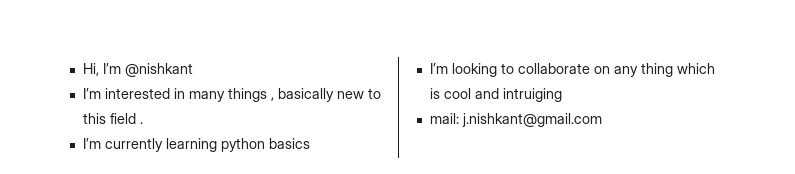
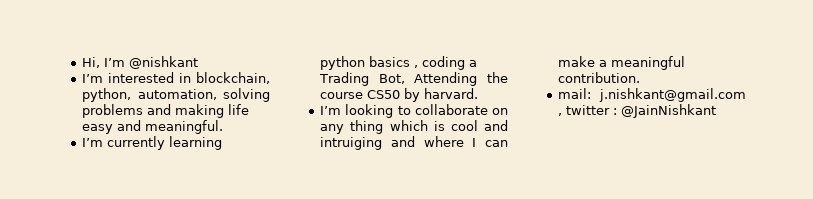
[188,88,381,102] [82,113,143,124] many things , basically new to this field . -> [195,72,270,84] [82,88,270,102] [82,104,250,118] [82,120,224,134] blockchain, python, automation, solving problems and making life easy and meaningful.
(310, 143) none -> [414,56,478,70] [319,72,508,86] [320,88,479,102] , coding a Trading Bot, Attending the course CS50 by harvard.
[429,113,602,127] // mail: j.nishkant@gmail.com -> [390,136,508,147] [558,56,686,70] [558,72,641,83] [558,88,746,102] [558,104,717,118] and where I can make a meaningful contribution. // mail: j.nishkant@gmail.com , twitter : @JainNishkant

